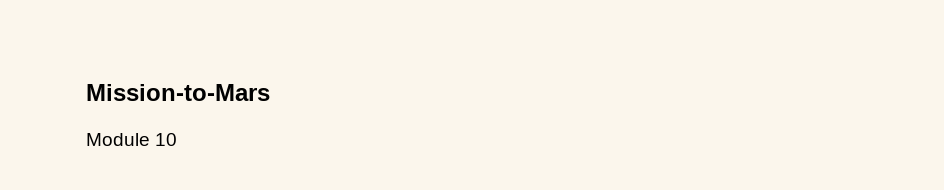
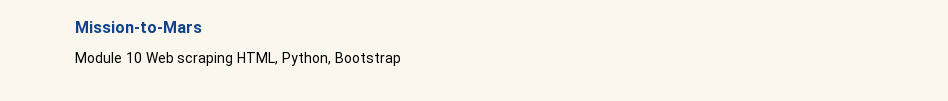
(178, 139) none -> [145,52,401,66] Web scraping HTML, Python, Bootstrap

